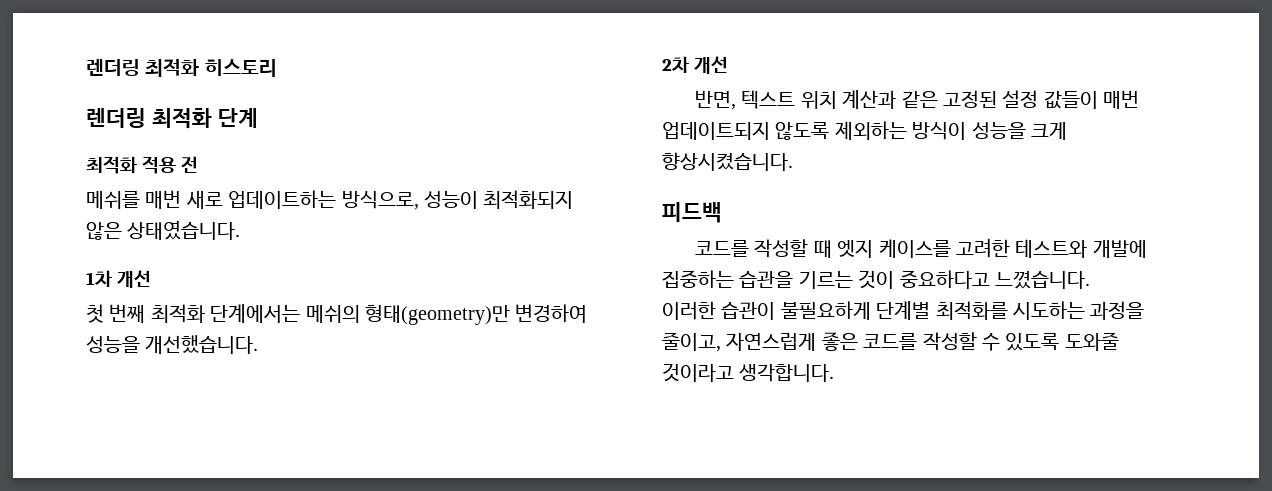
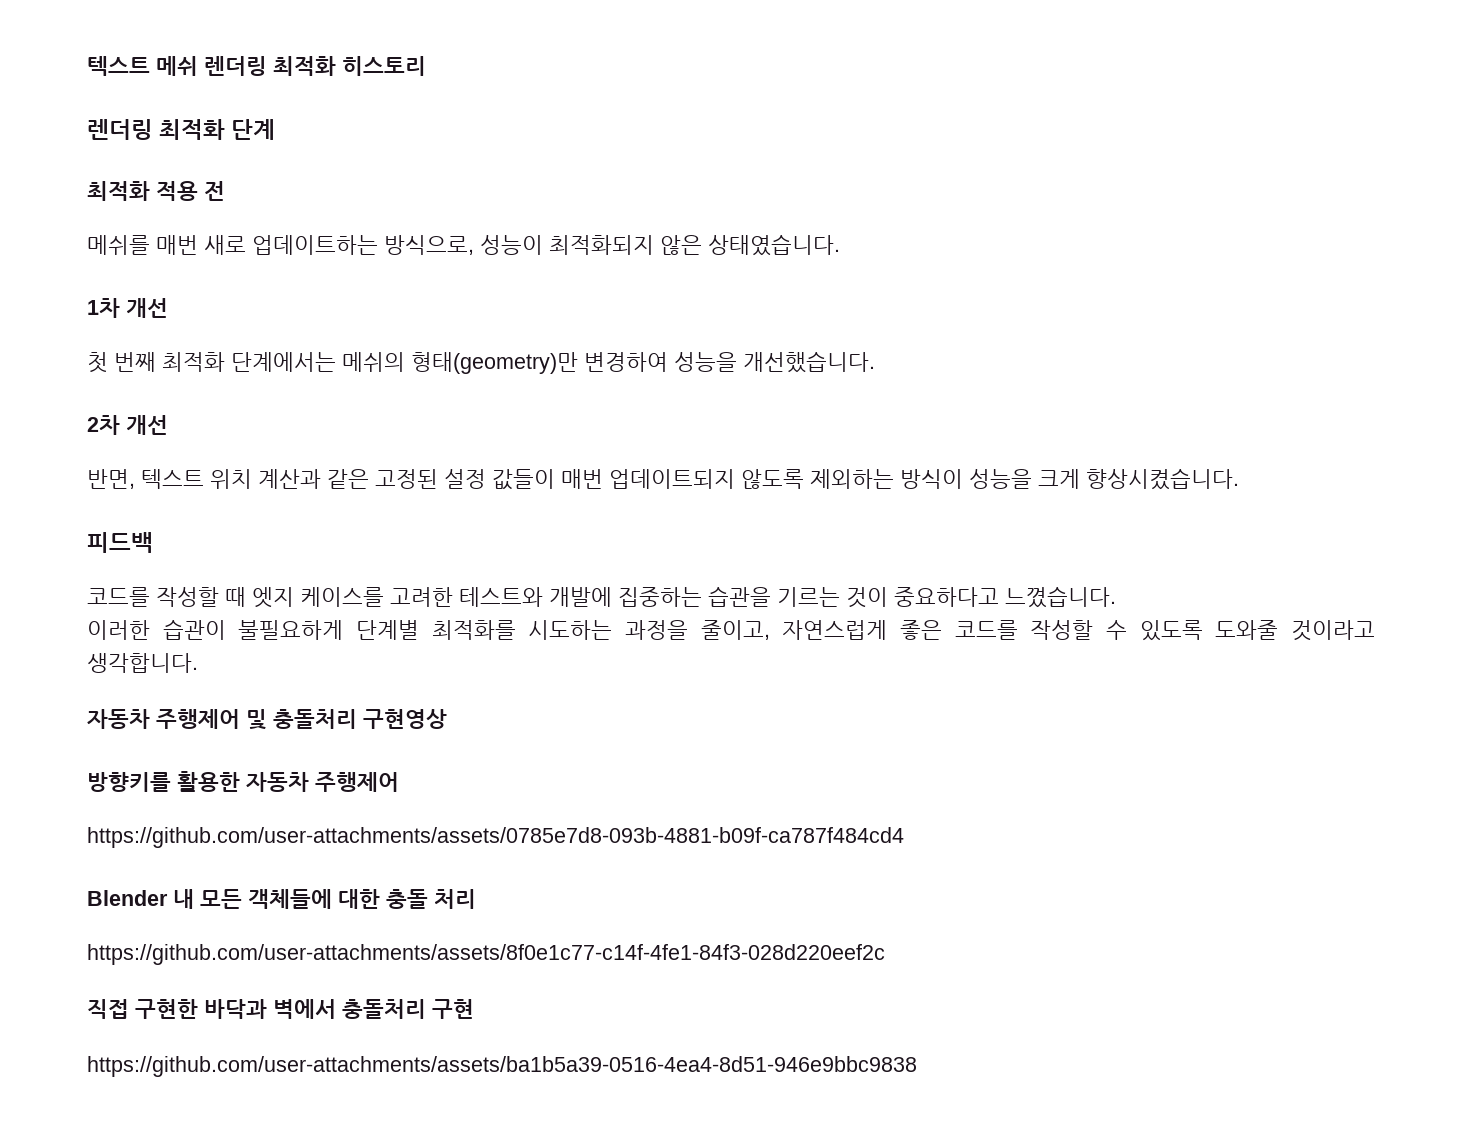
(86, 67) none -> [87,56,198,76] 텍스트 메쉬
(835, 373) none -> [87,709,447,730] [87,771,399,792] [87,827,904,848] [87,889,476,909] [87,944,885,965] [87,999,474,1019] [87,1056,917,1077] // 자동차 주행제어 및 충돌처리 구현영상 // 방향키를 활용한 자동차 주행제어 // https://github.com/user-attachments/assets/0785e7d8-093b-4881-b09f-ca787f484cd4 // Blender 내 모든 객체들에 대한 충돌 처리 // https://github.com/user-attachments/assets/8f0e1c77-c14f-4fe1-84f3-028d220eef2c // 직접 구현한 바닥과 벽에서 충돌처리 구현 // https://github.com/user-attachments/assets/ba1b5a39-0516-4ea4-8d51-946e9bbc9838

